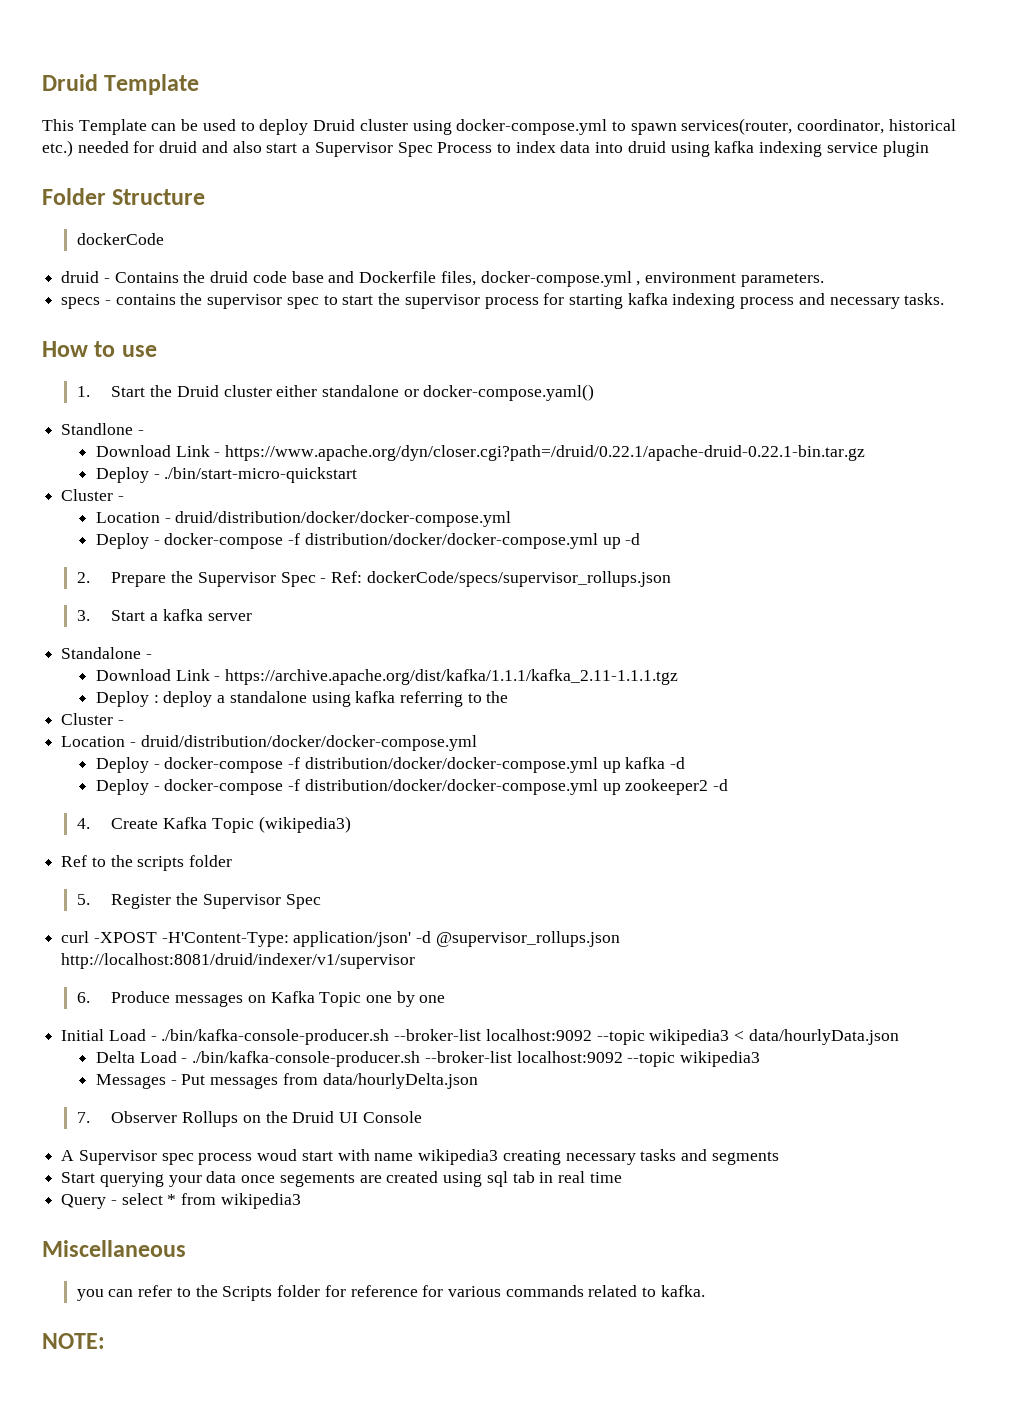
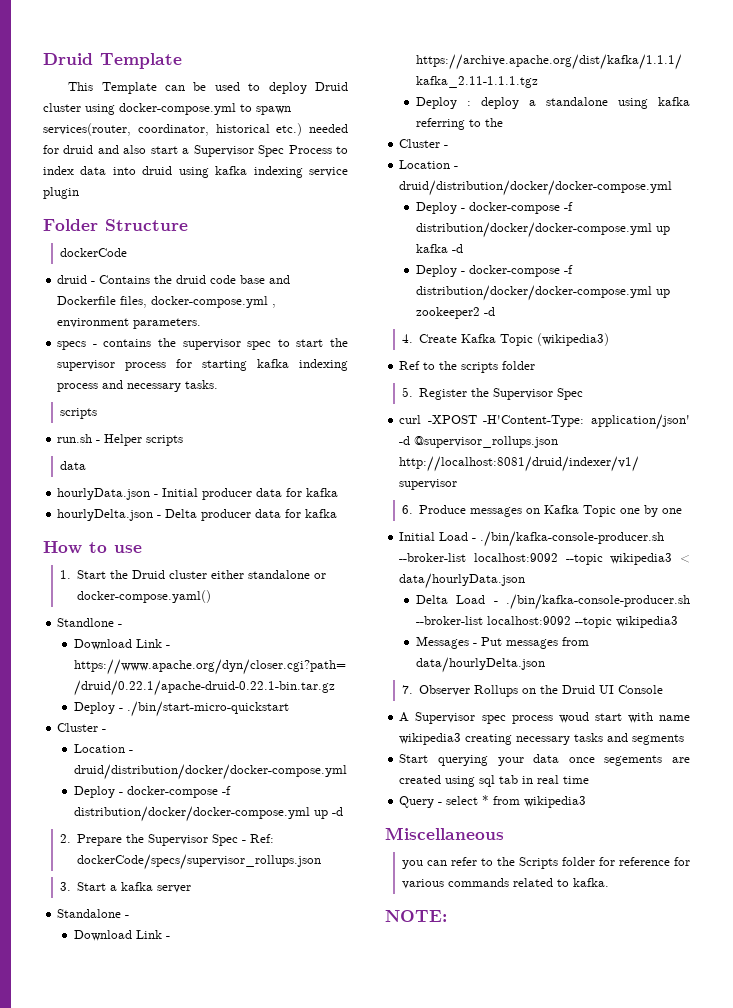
(945, 299) none -> [59,408,97,419] [57,434,184,446] [59,461,86,470] [57,488,339,500] [57,509,338,521] // scripts // run.sh - Helper scripts // data // hourlyData.json - Initial producer data for kafka // hourlyDelta.json - Delta producer data for kafka

